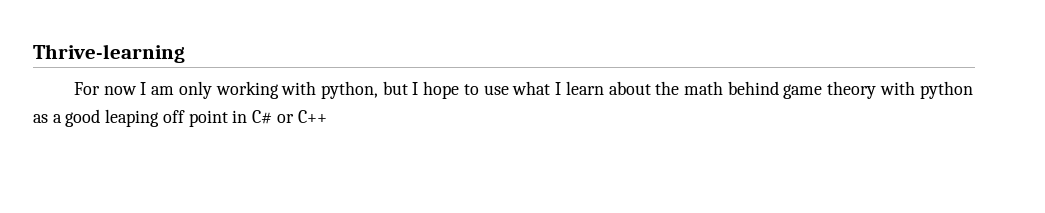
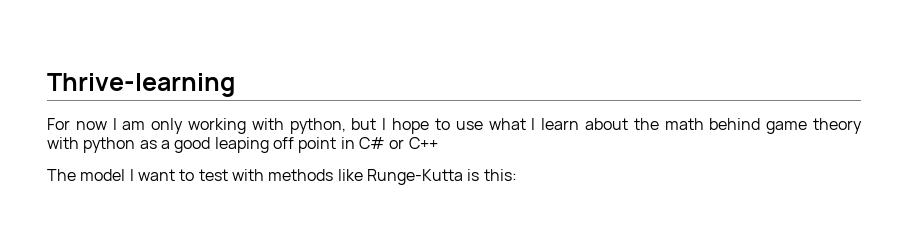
(327, 116) none -> [47,169,517,185] // The model I want to test with methods like Runge-Kutta is this:

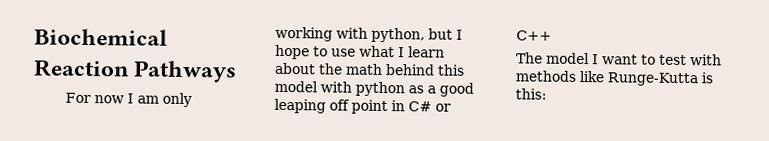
[47,73,235,97] Thrive-learning -> [34,28,168,46] [33,59,238,83] Biochemical Reaction Pathways
[766,118,863,134] game theory -> [437,64,465,76] [274,80,318,93] this model

